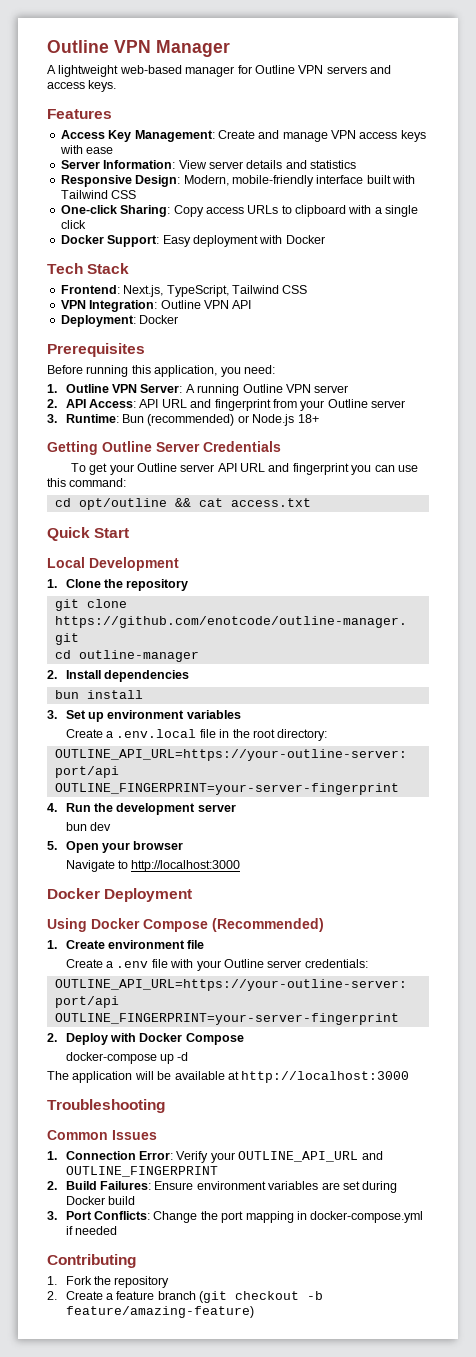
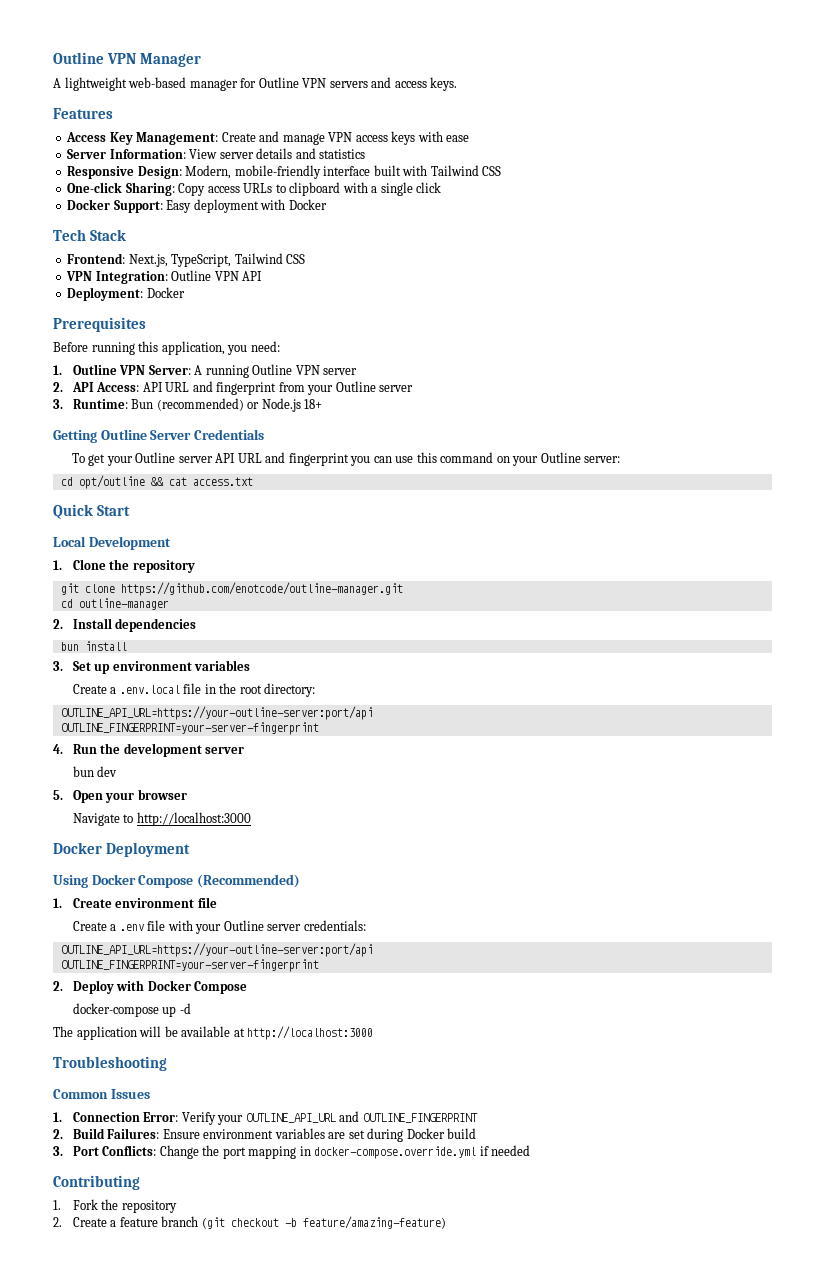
[69,478,127,487] command: -> [440,452,621,466] command on your Outline server:
[310,1211,424,1223] docker-compose.yml -> [314,1146,477,1159] docker-compose.override.yml

